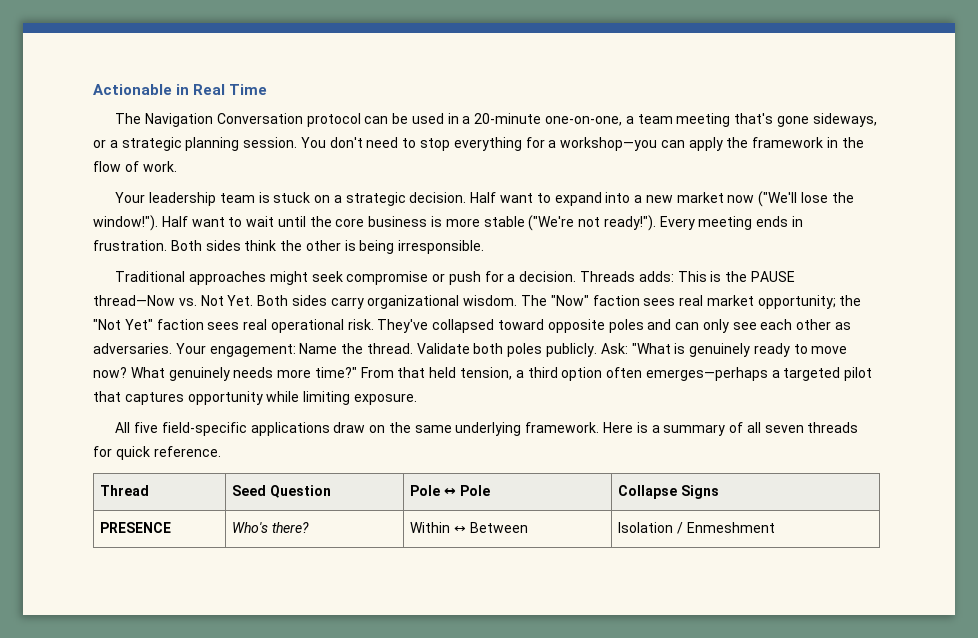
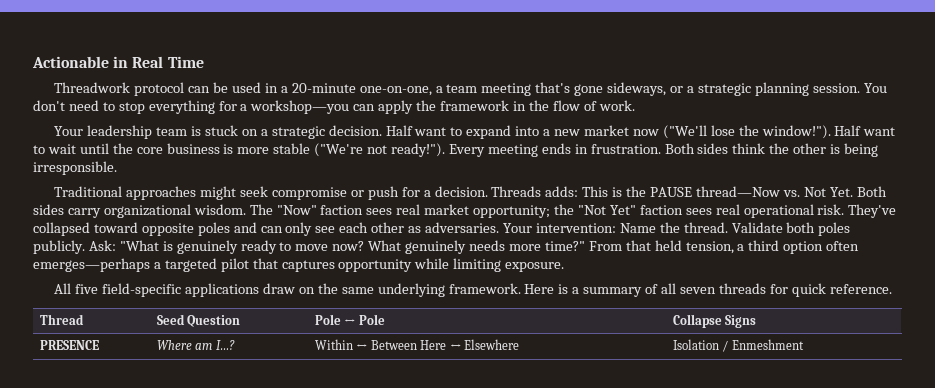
[115,113,303,127] The Navigation Conversation -> [54,82,131,93] Threadwork
[209,344,296,357] engagement: -> [535,223,616,233] intervention:
[232,522,310,533] Who's there? -> [156,340,235,350] Where am I…?
(528, 527) none -> [420,339,520,350] Here ↔ Elsewhere

